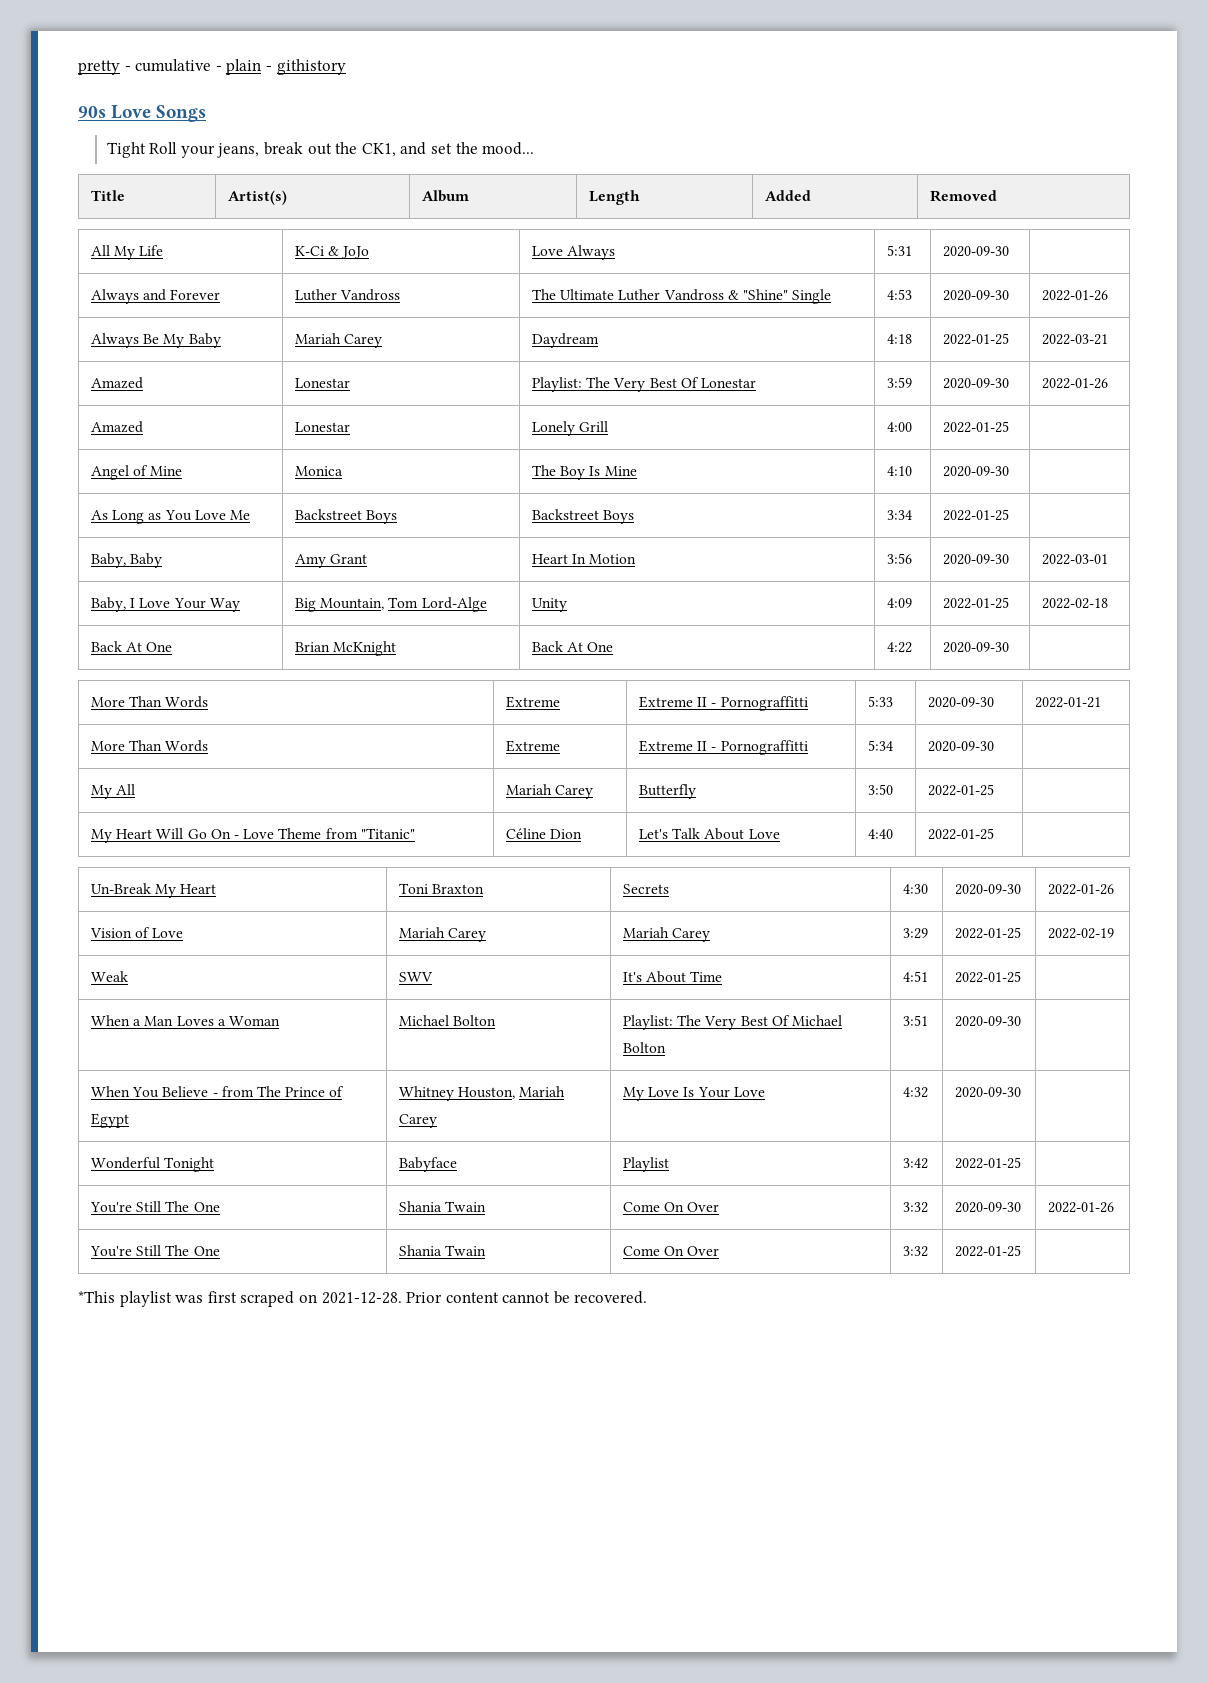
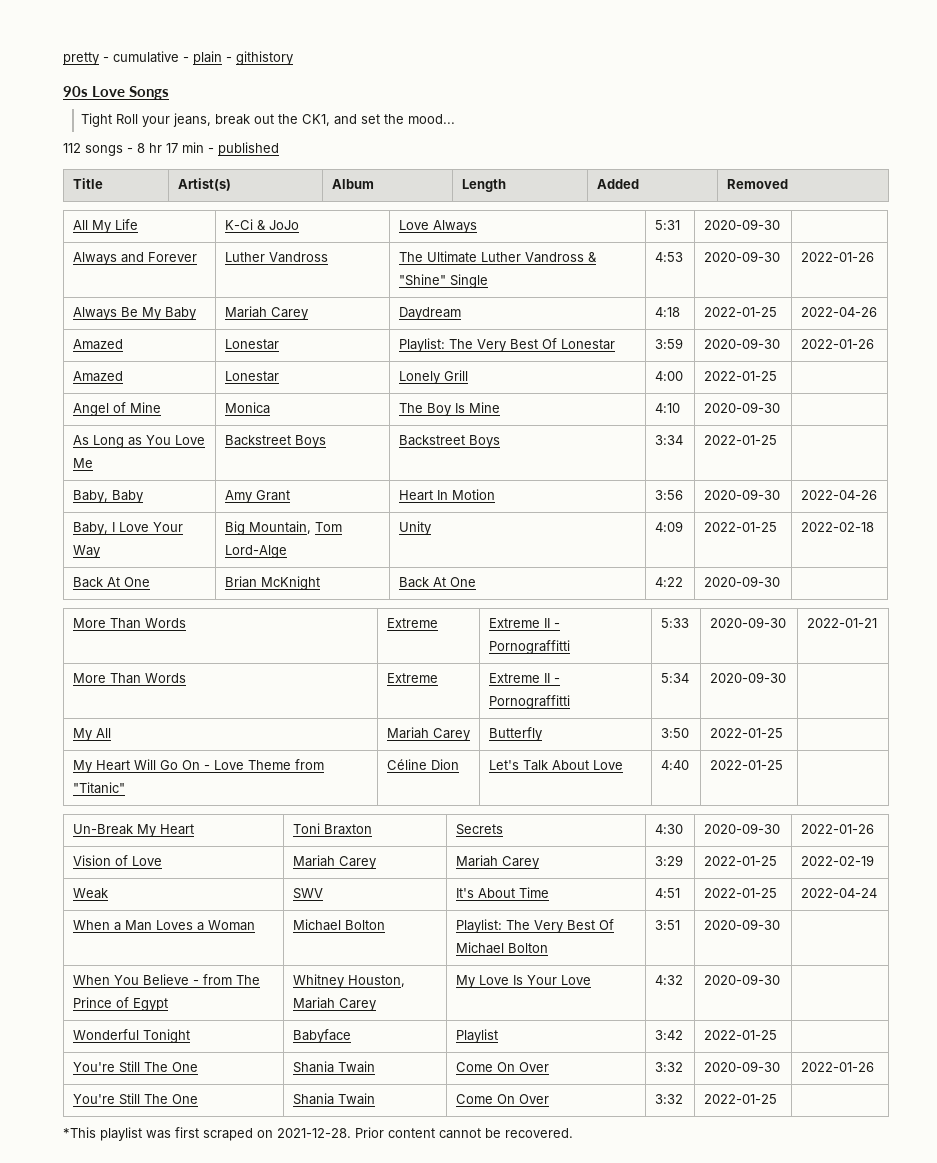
(535, 148) none -> [63,142,279,156] // 112 songs - 8 hr 17 min - published
[1042,334,1109,345] 2022-03-21 -> [800,307,877,317] 2022-04-26
[1042,554,1109,565] 2022-03-01 -> [800,490,877,500] 2022-04-26
(1022, 977) none -> [800,888,877,898] 2022-04-24

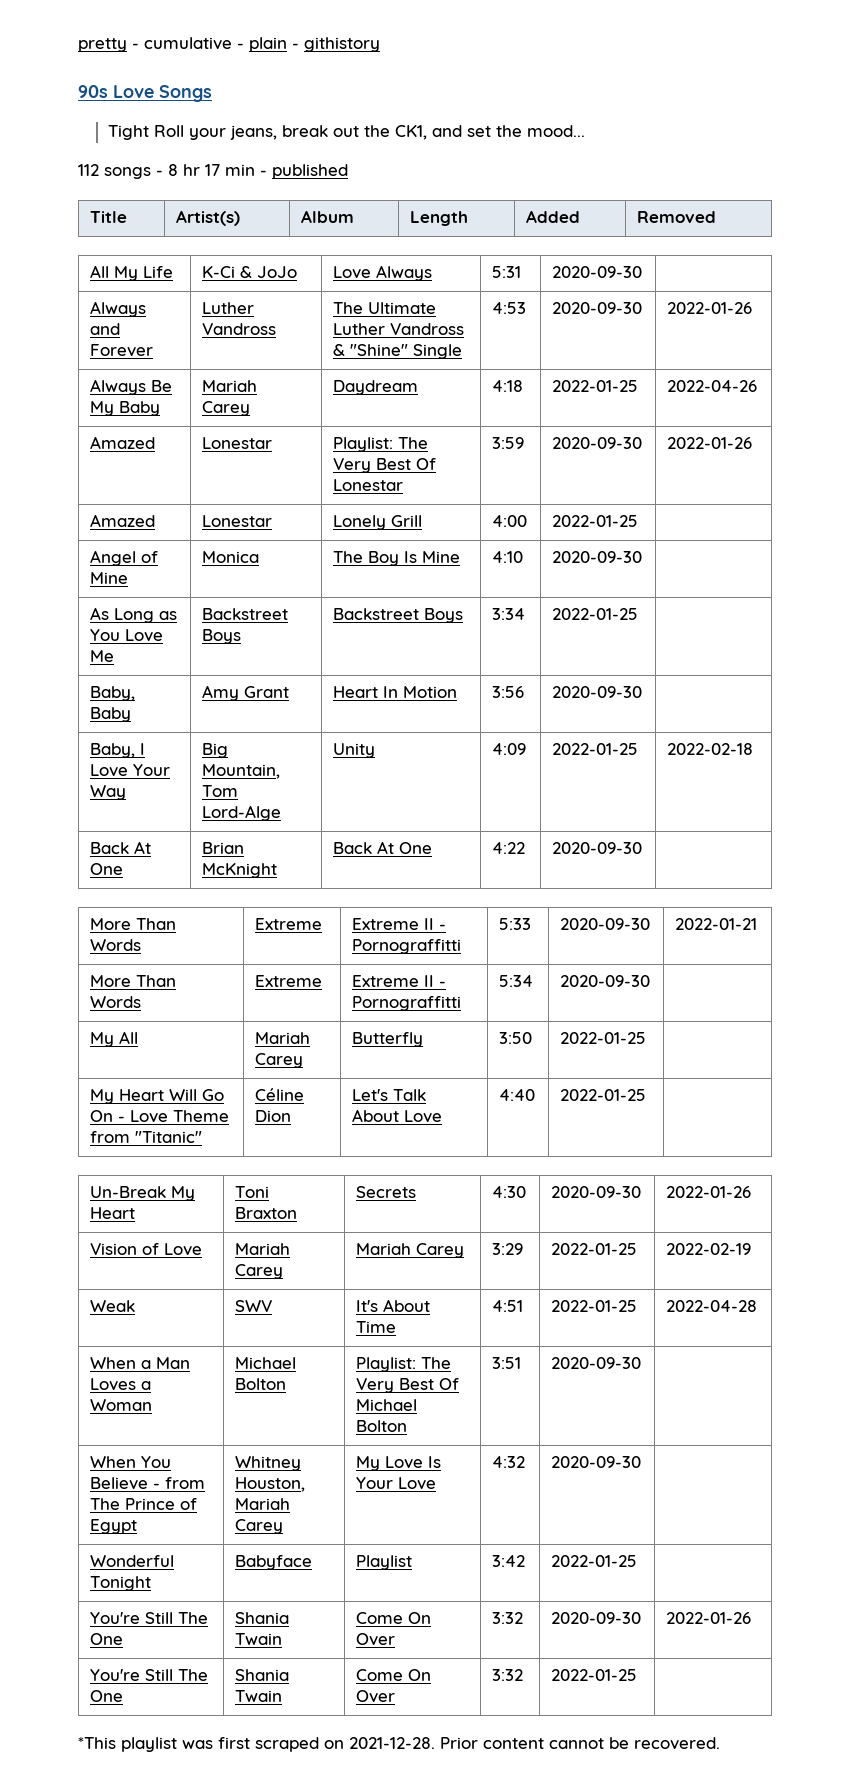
[800,490,877,500] 2022-04-26 -> (643, 692) none
[800,888,877,898] 2022-04-24 -> [666,1300,758,1312] 2022-04-28

